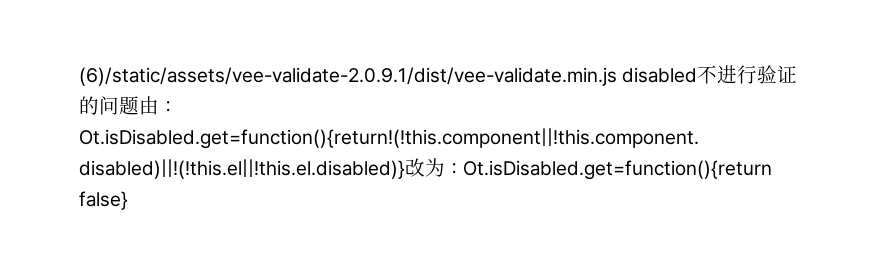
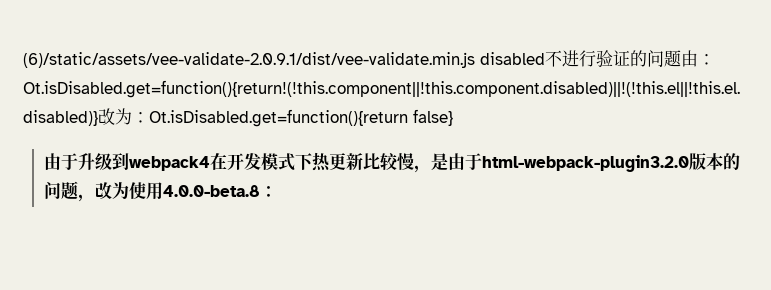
(128, 200) none -> [43,152,740,173] [43,181,277,202] // 由于升级到webpack4在开发模式下热更新比较慢，是由于html-webpack-plugin3.2.0版本的问题，改为使用4.0.0-beta.8：

